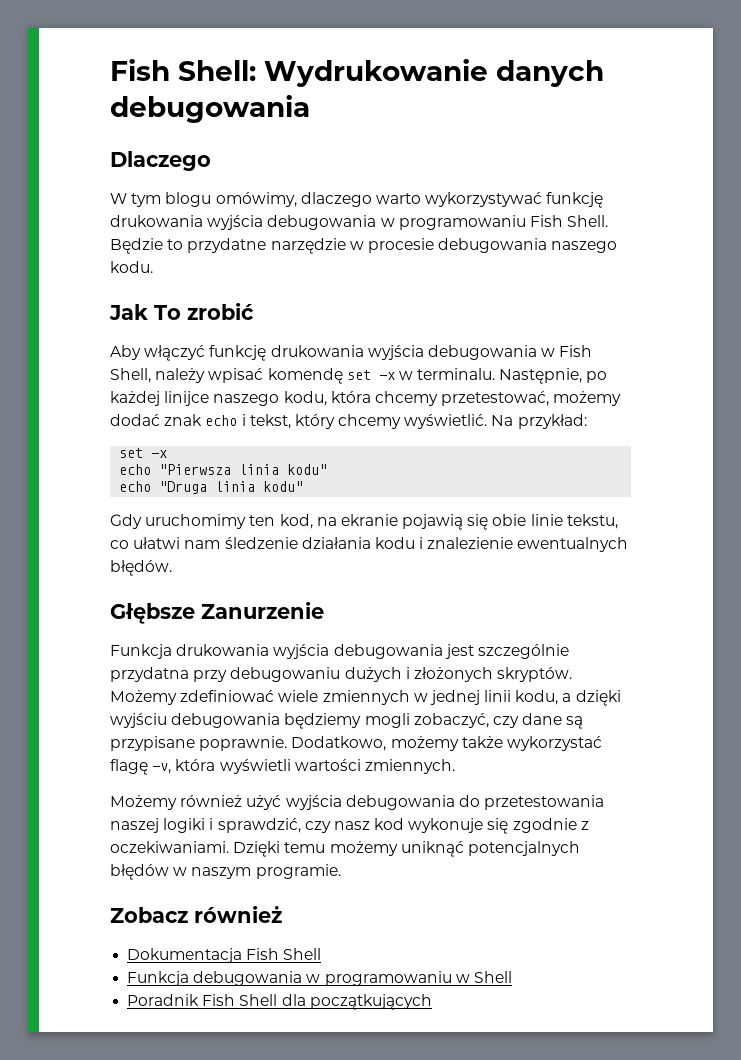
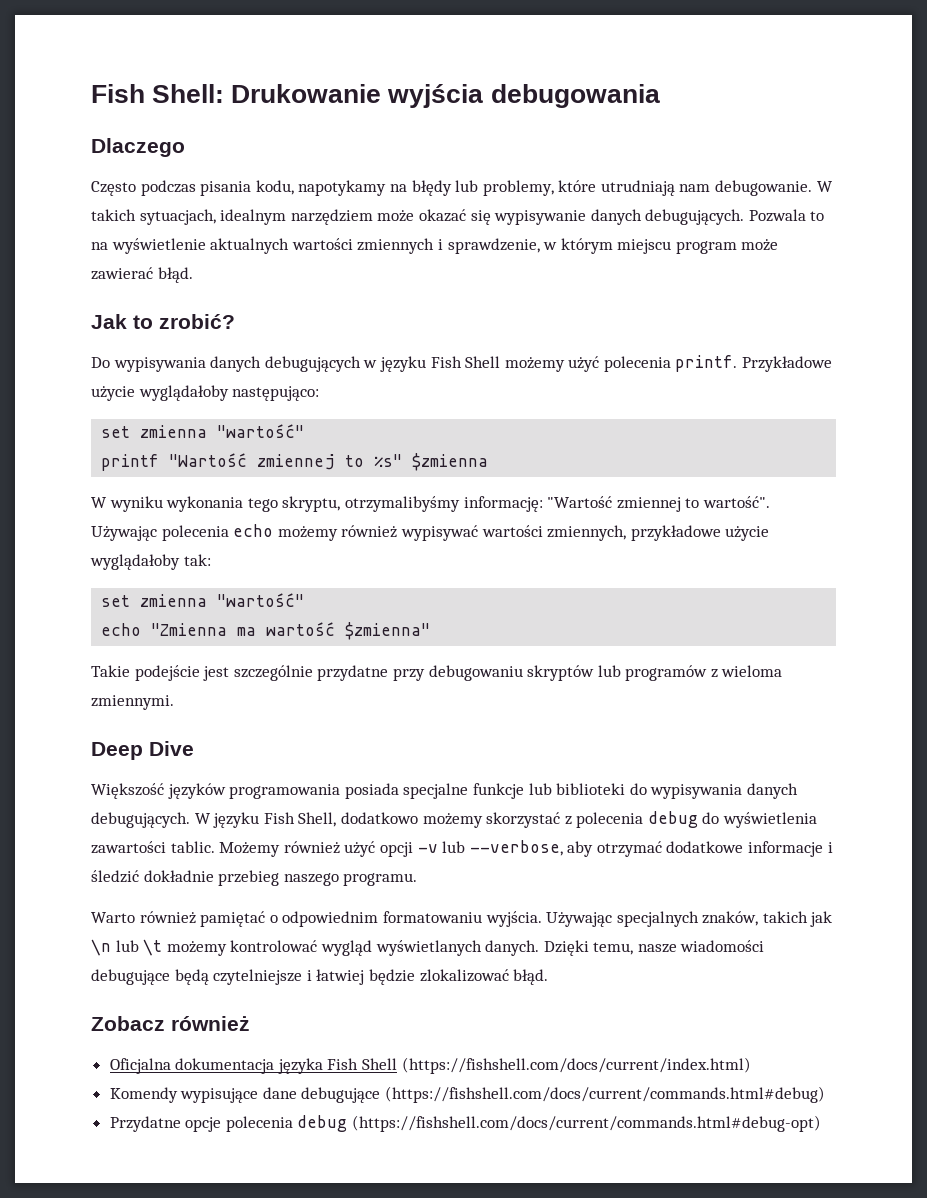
[264,59,604,87] Wydrukowanie danych -> [231,84,484,108] Drukowanie wyjścia
[110,192,604,208] [110,215,609,230] [110,238,618,254] [110,261,153,273] [109,303,254,320] [110,345,593,361] [110,368,608,384] [110,391,622,406] [110,414,587,429] [119,448,168,458] [119,464,328,475] [119,481,304,494] [110,514,618,530] [110,537,629,552] [110,560,172,576] [110,602,324,624] [110,644,569,659] [110,667,573,682] [110,690,621,706] [110,713,584,729] [110,736,602,751] [110,759,455,775] [110,795,605,810] [110,818,589,834] [110,841,580,857] [110,864,341,880] W tym blogu omówimy, dlaczego warto wykorzystywać funkcję drukowania wyjścia debugowania w programowaniu Fish Shell. Będzie to przydatne narzędzie w procesie debugowania naszego kodu. // Jak To zrobić // Aby włączyć funkcję drukowania wyjścia debugowania w Fish Shell, należy wpisać komendę set -x w terminalu. Następnie, po każdej linijce naszego kodu, która chcemy przetestować, możemy dodać znak echo i tekst, który chcemy wyświetlić. Na przykład: // set -x // echo "Pierwsza linia kodu" // echo "Druga linia kodu" // Gdy uruchomimy ten kod, na ekranie pojawią się obie linie tekstu, co ułatwi nam śledzenie działania kodu i znalezienie ewentualnych błędów. // Głębsze Zanurzenie // Funkcja drukowania wyjścia debugowania jest szczególnie przydatna przy debugowaniu dużych i złożonych skryptów. Możemy zdefiniować wiele zmiennych w jednej linii kodu, a dzięki wyjściu debugowania będziemy mogli zobaczyć, czy dane są przypisane poprawnie. Dodatkowo, możemy także wykorzystać flagę -v, która wyświetli wartości zmiennych. // Możemy również użyć wyjścia debugowania do przetestowania naszej logiki i sprawdzić, czy nasz kod wykonuje się zgodnie z oczekiwaniami. Dzięki temu możemy uniknąć potencjalnych błędów w naszym programie. -> [91,180,833,196] [91,209,825,225] [91,238,779,254] [91,267,193,283] [91,314,235,329] [91,355,833,372] [91,385,320,401] [101,424,305,438] [101,453,489,471] [91,496,770,512] [91,524,770,541] [90,554,211,570] [101,593,305,607] [101,622,431,640] [91,665,783,681] [91,695,174,710] [91,741,194,760] [91,783,798,799] [91,811,818,828] [91,840,833,857] [91,870,418,886] [91,911,833,927] [91,939,765,956] [91,969,549,985] Często podczas pisania kodu, napotykamy na błędy lub problemy, które utrudniają nam debugowanie. W takich sytuacjach, idealnym narzędziem może okazać się wypisywanie danych debugujących. Pozwala to na wyświetlenie aktualnych wartości zmiennych i sprawdzenie, w którym miejscu program może zawierać błąd. // Jak to zrobić? // Do wypisywania danych debugujących w języku Fish Shell możemy użyć polecenia printf. Przykładowe użycie wyglądałoby następująco: // set zmienna "wartość" // printf "Wartość zmiennej to %s" $zmienna // W wyniku wykonania tego skryptu, otrzymalibyśmy informację: "Wartość zmiennej to wartość". Używając polecenia echo możemy również wypisywać wartości zmiennych, przykładowe użycie wyglądałoby tak: // set zmienna "wartość" // echo "Zmienna ma wartość $zmienna" // Takie podejście jest szczególnie przydatne przy debugowaniu skryptów lub programów z wieloma zmiennymi. // Deep Dive // Większość języków programowania posiada specjalne funkcje lub biblioteki do wypisywania danych debugujących. W języku Fish Shell, dodatkowo możemy skorzystać z polecenia debug do wyświetlenia zawartości tablic. Możemy również użyć opcji -v lub --verbose, aby otrzymać dodatkowe informacje i śledzić dokładnie przebieg naszego programu. // Warto również pamiętać o odpowiednim formatowaniu wyjścia. Używając specjalnych znaków, takich jak \n lub \t możemy kontrolować wygląd wyświetlanych danych. Dzięki temu, nasze wiadomości debugujące będą czytelniejsze i łatwiej będzie zlokalizować błąd.
[127,948,322,963] [127,971,512,986] [127,994,432,1010] Dokumentacja Fish Shell // Funkcja debugowania w programowaniu w Shell // Poradnik Fish Shell dla początkujących -> [109,1057,751,1074] [109,1086,826,1103] [109,1115,822,1132] Oficjalna dokumentacja języka Fish Shell (https://fishshell.com/docs/current/index.html) // Komendy wypisujące dane debugujące (https://fishshell.com/docs/current/commands.html#debug) // Przydatne opcje polecenia debug (https://fishshell.com/docs/current/commands.html#debug-opt)

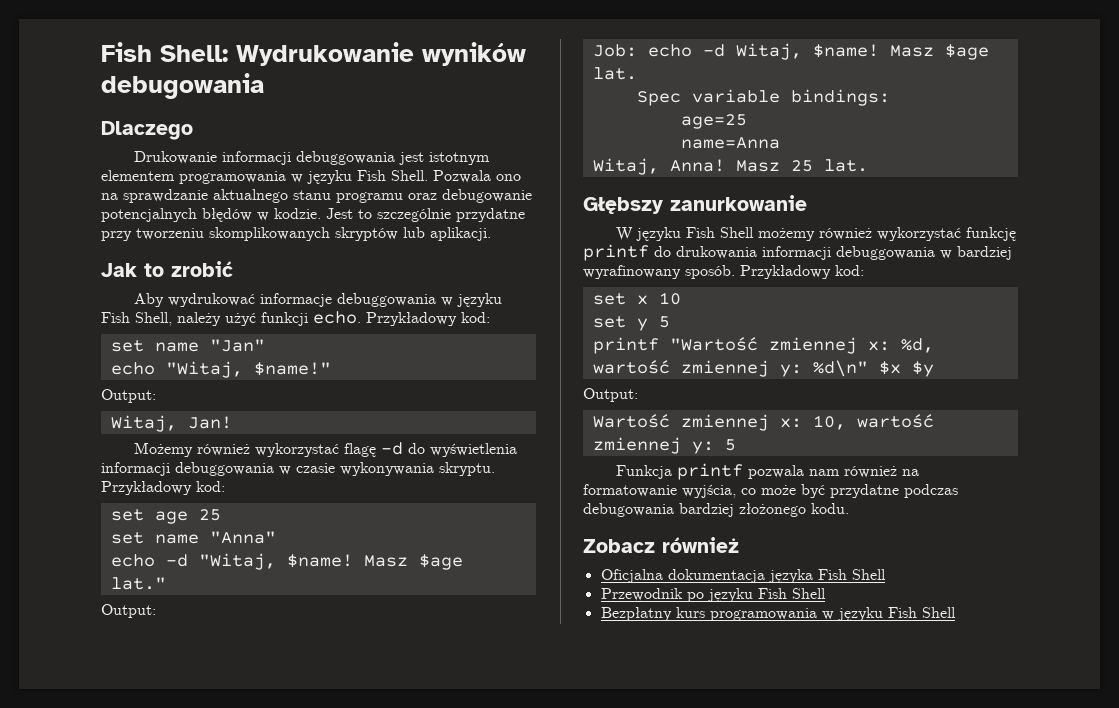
[231,84,484,108] Drukowanie wyjścia -> [236,42,526,66] Wydrukowanie wyników
[91,180,833,196] [91,209,825,225] [91,238,779,254] [91,267,193,283] [91,314,235,329] [91,355,833,372] [91,385,320,401] [101,424,305,438] [101,453,489,471] [91,496,770,512] [91,524,770,541] [90,554,211,570] [101,593,305,607] [101,622,431,640] [91,665,783,681] [91,695,174,710] [91,741,194,760] [91,783,798,799] [91,811,818,828] [91,840,833,857] [91,870,418,886] [91,911,833,927] [91,939,765,956] [91,969,549,985] Często podczas pisania kodu, napotykamy na błędy lub problemy, które utrudniają nam debugowanie. W takich sytuacjach, idealnym narzędziem może okazać się wypisywanie danych debugujących. Pozwala to na wyświetlenie aktualnych wartości zmiennych i sprawdzenie, w którym miejscu program może zawierać błąd. // Jak to zrobić? // Do wypisywania danych debugujących w języku Fish Shell możemy użyć polecenia printf. Przykładowe użycie wyglądałoby następująco: // set zmienna "wartość" // printf "Wartość zmiennej to %s" $zmienna // W wyniku wykonania tego skryptu, otrzymalibyśmy informację: "Wartość zmiennej to wartość". Używając polecenia echo możemy również wypisywać wartości zmiennych, przykładowe użycie wyglądałoby tak: // set zmienna "wartość" // echo "Zmienna ma wartość $zmienna" // Takie podejście jest szczególnie przydatne przy debugowaniu skryptów lub programów z wieloma zmiennymi. // Deep Dive // Większość języków programowania posiada specjalne funkcje lub biblioteki do wypisywania danych debugujących. W języku Fish Shell, dodatkowo możemy skorzystać z polecenia debug do wyświetlenia zawartości tablic. Możemy również użyć opcji -v lub --verbose, aby otrzymać dodatkowe informacje i śledzić dokładnie przebieg naszego programu. // Warto również pamiętać o odpowiednim formatowaniu wyjścia. Używając specjalnych znaków, takich jak \n lub \t możemy kontrolować wygląd wyświetlanych danych. Dzięki temu, nasze wiadomości debugujące będą czytelniejsze i łatwiej będzie zlokalizować błąd. -> [134,151,491,165] [101,170,521,184] [101,189,532,203] [101,208,525,222] [101,227,491,241] [101,261,233,277] [134,293,503,307] [101,311,490,326] [110,339,265,352] [110,361,331,378] [101,389,156,403] [110,415,232,432] [134,442,518,457] [101,462,495,476] [101,481,225,495] [110,509,221,524] [110,531,276,544] [110,553,463,570] [110,577,166,590] [101,604,156,618] [592,43,989,60] [592,67,637,80] [636,89,890,106] [680,114,747,129] [680,137,780,149] [592,158,868,175] [583,195,807,214] [616,227,1017,241] [583,244,1012,261] [583,265,864,279] [592,292,681,305] [592,316,670,331] [592,337,934,354] [592,360,934,377] [583,388,638,402] [592,414,934,431] [592,437,736,454] [616,463,920,480] [583,484,958,498] [583,503,849,517] Drukowanie informacji debuggowania jest istotnym elementem programowania w języku Fish Shell. Pozwala ono na sprawdzanie aktualnego stanu programu oraz debugowanie potencjalnych błędów w kodzie. Jest to szczególnie przydatne przy tworzeniu skomplikowanych skryptów lub aplikacji. // Jak to zrobić // Aby wydrukować informacje debuggowania w języku Fish Shell, należy użyć funkcji echo. Przykładowy kod: // set name "Jan" // echo "Witaj, $name!" // Output: // Witaj, Jan! // Możemy również wykorzystać flagę -d do wyświetlenia informacji debuggowania w czasie wykonywania skryptu. Przykładowy kod: // set age 25 // set name "Anna" // echo -d "Witaj, $name! Masz $age lat." // Output: // Job: echo -d Witaj, $name! Masz $age lat. // Spec variable bindings: // age=25 // name=Anna // Witaj, Anna! Masz 25 lat. // Głębszy zanurkowanie // W języku Fish Shell możemy również wykorzystać funkcję printf do drukowania informacji debuggowania w bardziej wyrafinowany sposób. Przykładowy kod: // set x 10 // set y 5 // printf "Wartość zmiennej x: %d, wartość zmiennej y: %d\n" $x $y // Output: // Wartość zmiennej x: 10, wartość zmiennej y: 5 // Funkcja printf pozwala nam również na formatowanie wyjścia, co może być przydatne podczas debugowania bardziej złożonego kodu.
[401,1057,751,1074] [109,1086,826,1103] [109,1115,822,1132] (https://fishshell.com/docs/current/index.html) // Komendy wypisujące dane debugujące (https://fishshell.com/docs/current/commands.html#debug) // Przydatne opcje polecenia debug (https://fishshell.com/docs/current/commands.html#debug-opt) -> [600,588,826,602] [600,607,956,621] // Przewodnik po języku Fish Shell // Bezpłatny kurs programowania w języku Fish Shell

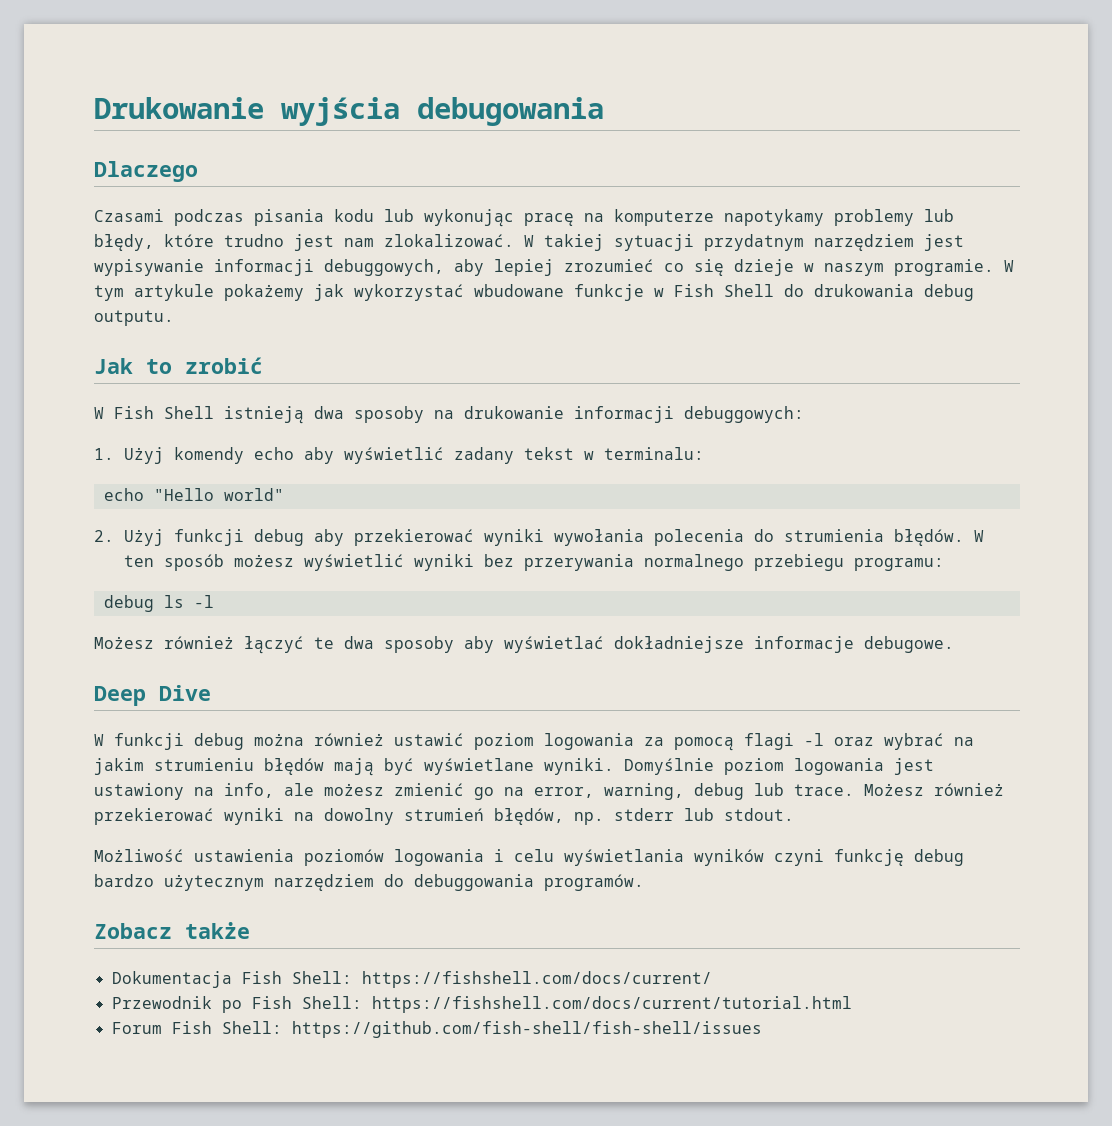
[101,42,526,66] [101,73,264,99] [101,121,193,140] [134,151,491,165] [101,170,521,184] [101,189,532,203] [101,208,525,222] [101,227,491,241] [101,261,233,277] [134,293,503,307] [101,311,490,326] [110,339,265,352] [110,361,331,378] [101,389,156,403] [110,415,232,432] [134,442,518,457] [101,462,495,476] [101,481,225,495] [110,509,221,524] [110,531,276,544] [110,553,463,570] [110,577,166,590] [101,604,156,618] [592,43,989,60] [592,67,637,80] [636,89,890,106] [680,114,747,129] [680,137,780,149] [592,158,868,175] [583,195,807,214] [616,227,1017,241] [583,244,1012,261] [583,265,864,279] [592,292,681,305] [592,316,670,331] [592,337,934,354] [592,360,934,377] [583,388,638,402] [592,414,934,431] [592,437,736,454] [616,463,920,480] [583,484,958,498] [583,503,849,517] [583,537,739,553] [600,569,886,583] [600,588,826,602] [600,607,956,621] Fish Shell: Wydrukowanie wyników debugowania // Dlaczego // Drukowanie informacji debuggowania jest istotnym elementem programowania w języku Fish Shell. Pozwala ono na sprawdzanie aktualnego stanu programu oraz debugowanie potencjalnych błędów w kodzie. Jest to szczególnie przydatne przy tworzeniu skomplikowanych skryptów lub aplikacji. // Jak to zrobić // Aby wydrukować informacje debuggowania w języku Fish Shell, należy użyć funkcji echo. Przykładowy kod: // set name "Jan" // echo "Witaj, $name!" // Output: // Witaj, Jan! // Możemy również wykorzystać flagę -d do wyświetlenia informacji debuggowania w czasie wykonywania skryptu. Przykładowy kod: // set age 25 // set name "Anna" // echo -d "Witaj, $name! Masz $age lat." // Output: // Job: echo -d Witaj, $name! Masz $age lat. // Spec variable bindings: // age=25 // name=Anna // Witaj, Anna! Masz 25 lat. // Głębszy zanurkowanie // W języku Fish Shell możemy również wykorzystać funkcję printf do drukowania informacji debuggowania w bardziej wyrafinowany sposób. Przykładowy kod: // set x 10 // set y 5 // printf "Wartość zmiennej x: %d, wartość zmiennej y: %d\n" $x $y // Output: // Wartość zmiennej x: 10, wartość zmiennej y: 5 // Funkcja printf pozwala nam również na formatowanie wyjścia, co może być przydatne podczas debugowania bardziej złożonego kodu. // Zobacz również // Oficjalna dokumentacja języka Fish Shell // Przewodnik po języku Fish Shell // Bezpłatny kurs programowania w języku Fish Shell -> [94,97,604,126] [94,161,198,182] [94,209,954,227] [94,234,964,251] [94,259,1014,276] [94,284,974,301] [94,310,174,326] [94,357,263,374] [94,406,804,424] [94,447,705,464] [103,488,284,501] [94,529,985,546] [124,554,945,571] [103,595,214,612] [94,636,954,654] [94,685,211,706] [94,733,974,751] [94,758,934,776] [94,783,1004,800] [94,808,794,825] [94,849,964,866] [94,874,644,891] [94,922,250,939] [111,971,712,988] [111,996,852,1013] [111,1021,762,1038] Drukowanie wyjścia debugowania // Dlaczego // Czasami podczas pisania kodu lub wykonując pracę na komputerze napotykamy problemy lub błędy, które trudno jest nam zlokalizować. W takiej sytuacji przydatnym narzędziem jest wypisywanie informacji debuggowych, aby lepiej zrozumieć co się dzieje w naszym programie. W tym artykule pokażemy jak wykorzystać wbudowane funkcje w Fish Shell do drukowania debug outputu. // Jak to zrobić // W Fish Shell istnieją dwa sposoby na drukowanie informacji debuggowych: // 1. Użyj komendy echo aby wyświetlić zadany tekst w terminalu: // echo "Hello world" // 2. Użyj funkcji debug aby przekierować wyniki wywołania polecenia do strumienia błędów. W ten sposób możesz wyświetlić wyniki bez przerywania normalnego przebiegu programu: // debug ls -l // Możesz również łączyć te dwa sposoby aby wyświetlać dokładniejsze informacje debugowe. // Deep Dive // W funkcji debug można również ustawić poziom logowania za pomocą flagi -l oraz wybrać na jakim strumieniu błędów mają być wyświetlane wyniki. Domyślnie poziom logowania jest ustawiony na info, ale możesz zmienić go na error, warning, debug lub trace. Możesz również przekierować wyniki na dowolny strumień błędów, np. stderr lub stdout. // Możliwość ustawienia poziomów logowania i celu wyświetlania wyników czyni funkcję debug bardzo użytecznym narzędziem do debuggowania programów. // Zobacz także // Dokumentacja Fish Shell: https://fishshell.com/docs/current/ // Przewodnik po Fish Shell: https://fishshell.com/docs/current/tutorial.html // Forum Fish Shell: https://github.com/fish-shell/fish-shell/issues

